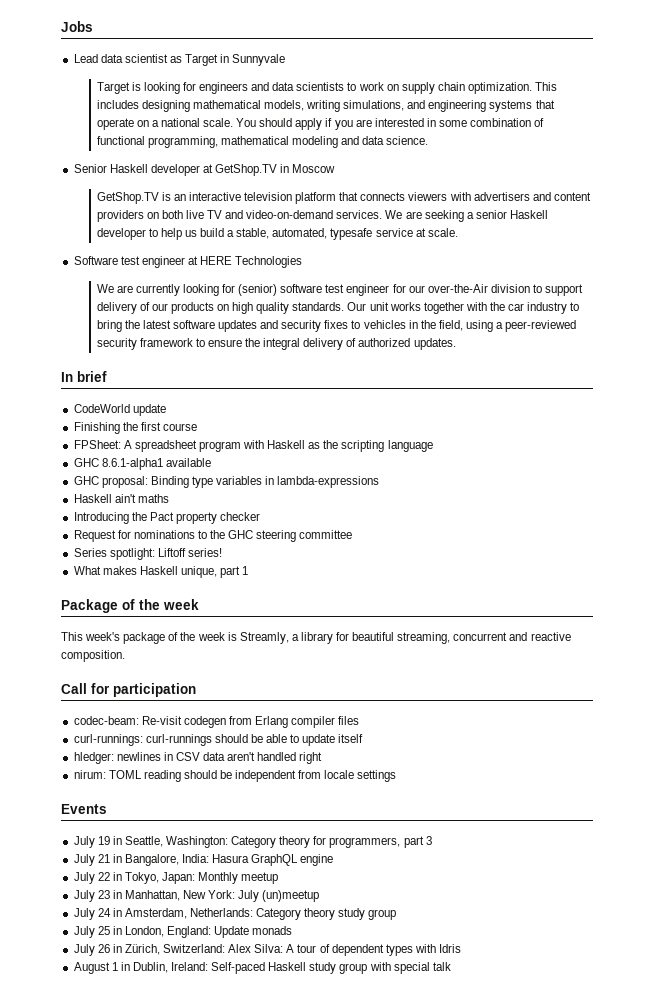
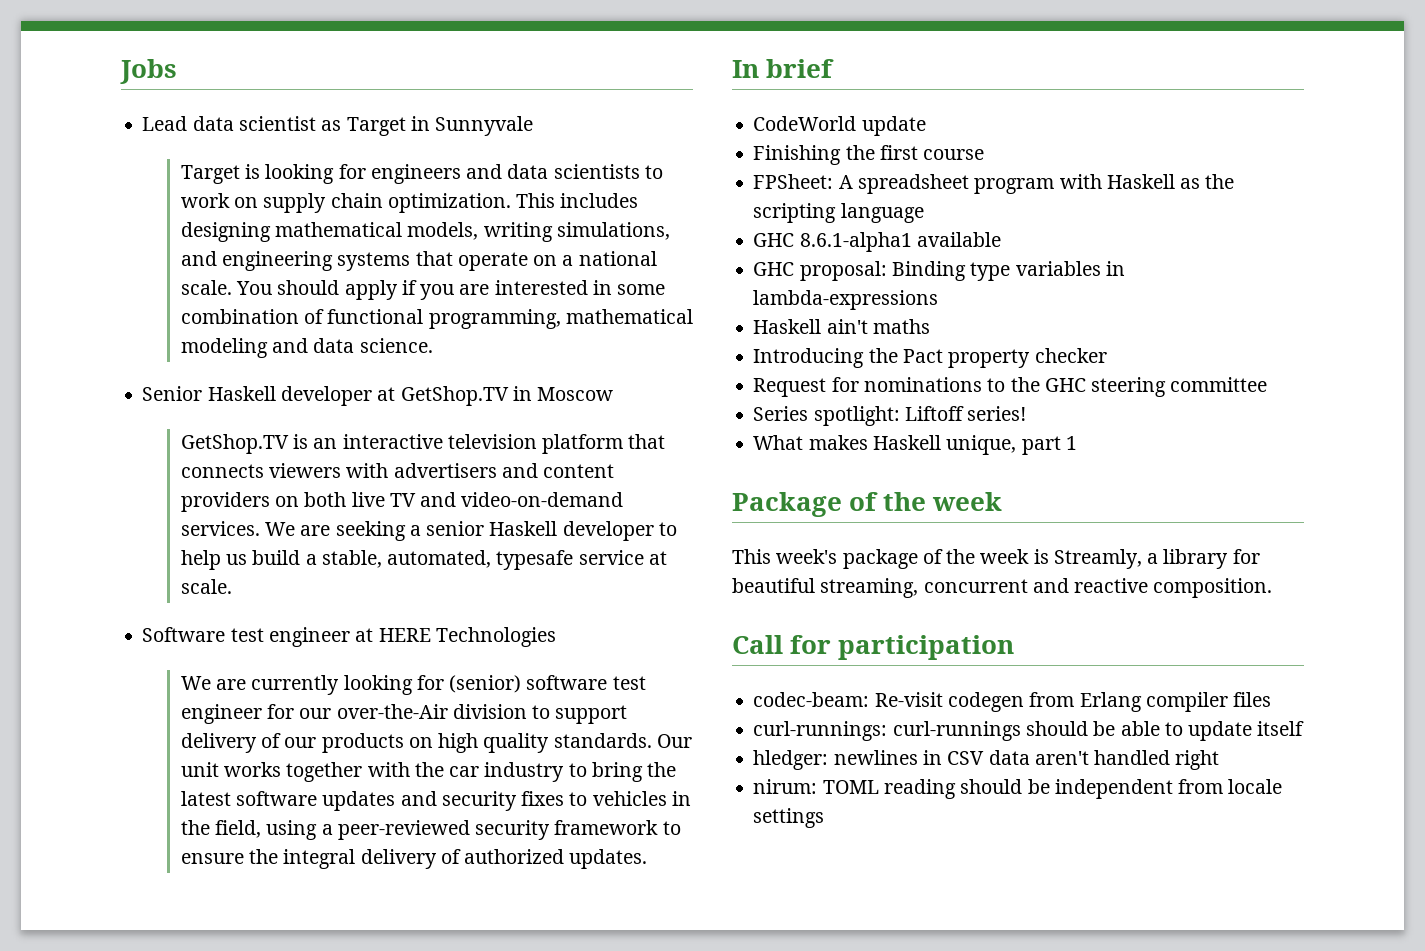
[61,804,107,814] [73,836,432,848] [73,854,334,866] [73,872,279,884] [73,890,320,902] [73,908,397,920] [73,926,293,938] [73,944,462,956] [73,962,451,974] // Events // July 19 in Seattle, Washington: Category theory for programmers, part 3 // July 21 in Bangalore, India: Hasura GraphQL engine // July 22 in Tokyo, Japan: Monthly meetup // July 23 in Manhattan, New York: July (un)meetup // July 24 in Amsterdam, Netherlands: Category theory study group // July 25 in London, England: Update monads // July 26 in Zürich, Switzerland: Alex Silva: A tour of dependent types with Idris // August 1 in Dublin, Ireland: Self-paced Haskell study group with special talk -> (825, 818) none

